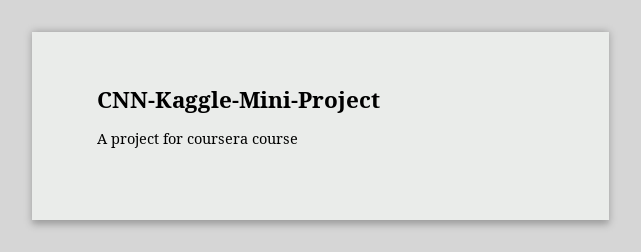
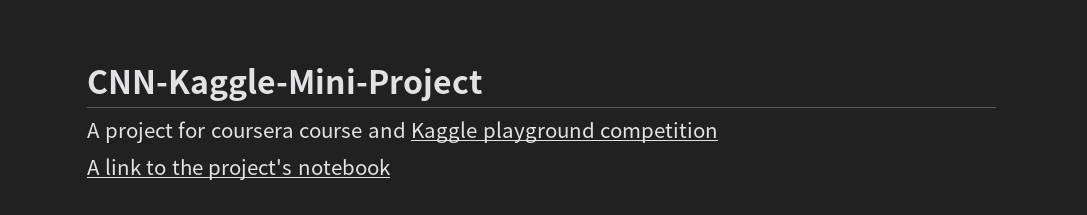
(298, 140) none -> [367,121,719,143] [87,158,391,180] and Kaggle playground competition // A link to the project's notebook

